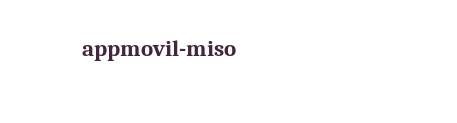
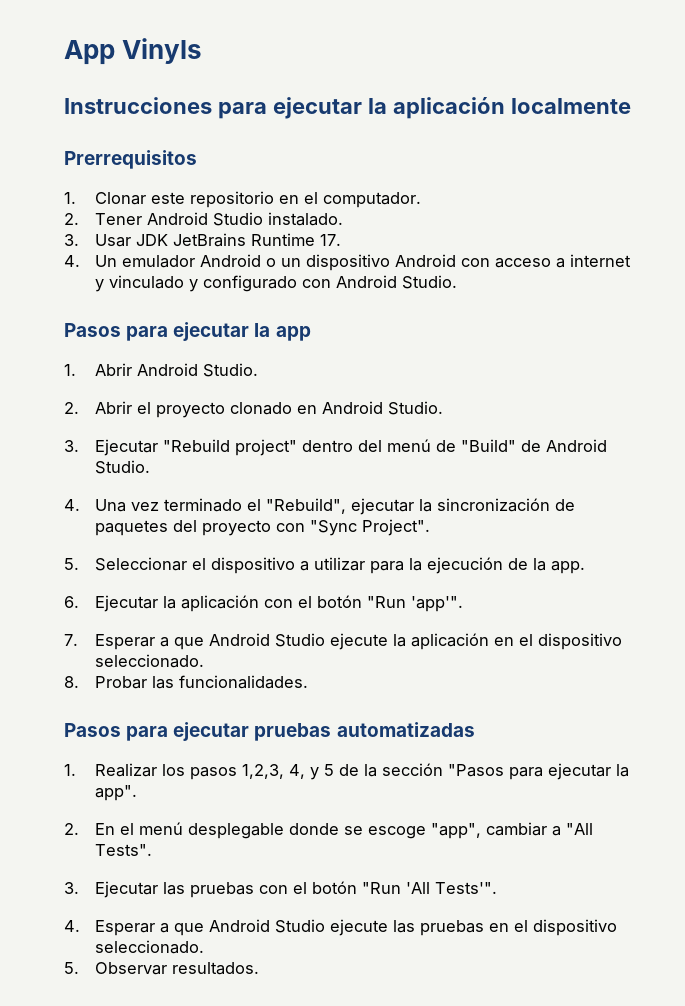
[82,40,236,61] appmovil-miso -> [64,38,203,65] [64,97,631,119] [64,150,197,169] [64,191,422,208] [64,212,344,226] [64,233,342,247] [64,254,632,271] [95,275,458,292] [64,322,311,341] [64,363,259,377] [64,401,444,418] [64,439,608,456] [95,460,151,474] [64,498,576,515] [95,519,431,536] [64,557,586,574] [64,595,464,612] [64,633,623,650] [95,654,205,668] [64,675,309,689] [64,722,475,741] [64,763,630,780] [95,785,138,801] [64,822,594,839] [95,844,153,856] [64,881,498,898] [64,919,618,936] [95,940,205,954] [64,962,260,975] App Vinyls // Instrucciones para ejecutar la aplicación localmente // Prerrequisitos // 1. Clonar este repositorio en el computador. // 2. Tener Android Studio instalado. // 3. Usar JDK JetBrains Runtime 17. // 4. Un emulador Android o un dispositivo Android con acceso a internet y vinculado y configurado con Android Studio. // Pasos para ejecutar la app // 1. Abrir Android Studio. // 2. Abrir el proyecto clonado en Android Studio. // 3. Ejecutar "Rebuild project" dentro del menú de "Build" de Android Studio. // 4. Una vez terminado el "Rebuild", ejecutar la sincronización de paquetes del proyecto con "Sync Project". // 5. Seleccionar el dispositivo a utilizar para la ejecución de la app. // 6. Ejecutar la aplicación con el botón "Run 'app'". // 7. Esperar a que Android Studio ejecute la aplicación en el dispositivo seleccionado. // 8. Probar las funcionalidades. // Pasos para ejecutar pruebas automatizadas // 1. Realizar los pasos 1,2,3, 4, y 5 de la sección "Pasos para ejecutar la app". // 2. En el menú desplegable donde se escoge "app", cambiar a "All Tests". // 3. Ejecutar las pruebas con el botón "Run 'All Tests'". // 4. Esperar a que Android Studio ejecute las pruebas en el dispositivo seleccionado. // 5. Observar resultados.

